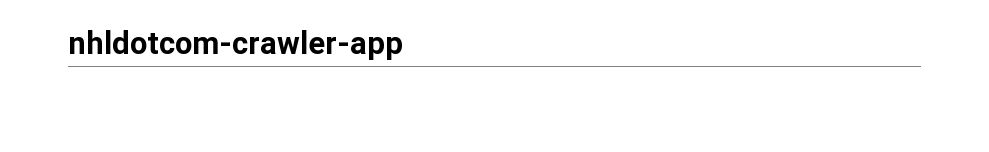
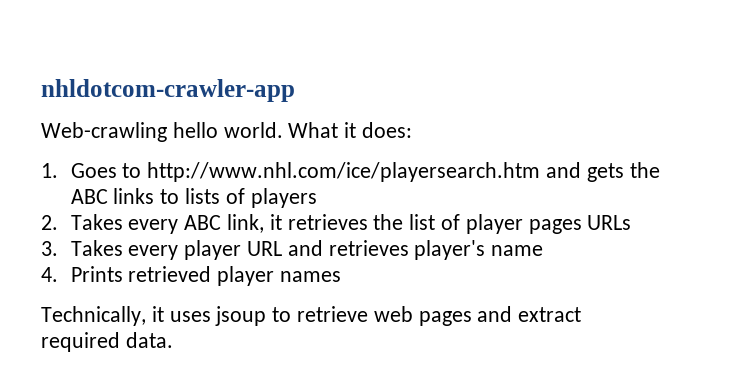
(403, 45) none -> [41,122,413,142] [41,162,660,182] [70,188,317,208] [41,214,632,234] [41,240,544,260] [41,266,341,286] [41,306,582,326] [41,332,173,352] // Web-crawling hello world. What it does: // 1. Goes to http://www.nhl.com/ice/playersearch.htm and gets the ABC links to lists of players // 2. Takes every ABC link, it retrieves the list of player pages URLs // 3. Takes every player URL and retrieves player's name // 4. Prints retrieved player names // Technically, it uses jsoup to retrieve web pages and extract required data.

